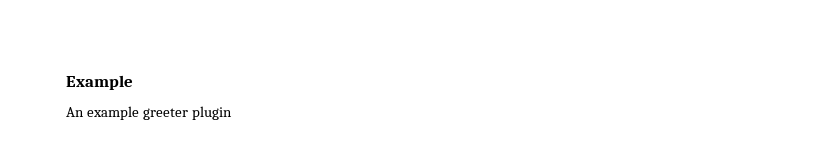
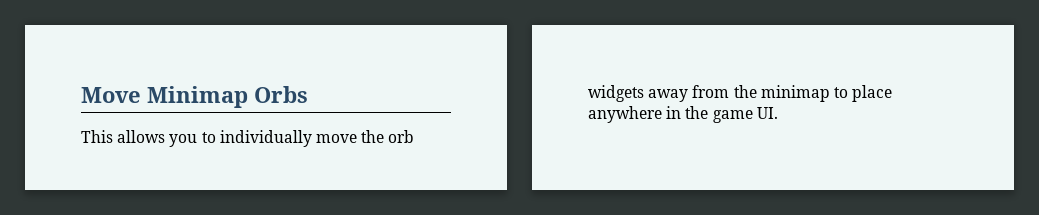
[66,75,133,90] [66,106,232,120] Example // An example greeter plugin -> [81,86,308,108] [81,130,415,147] [588,85,893,102] [588,106,778,123] Move Minimap Orbs // This allows you to individually move the orb widgets away from the minimap to place anywhere in the game UI.

